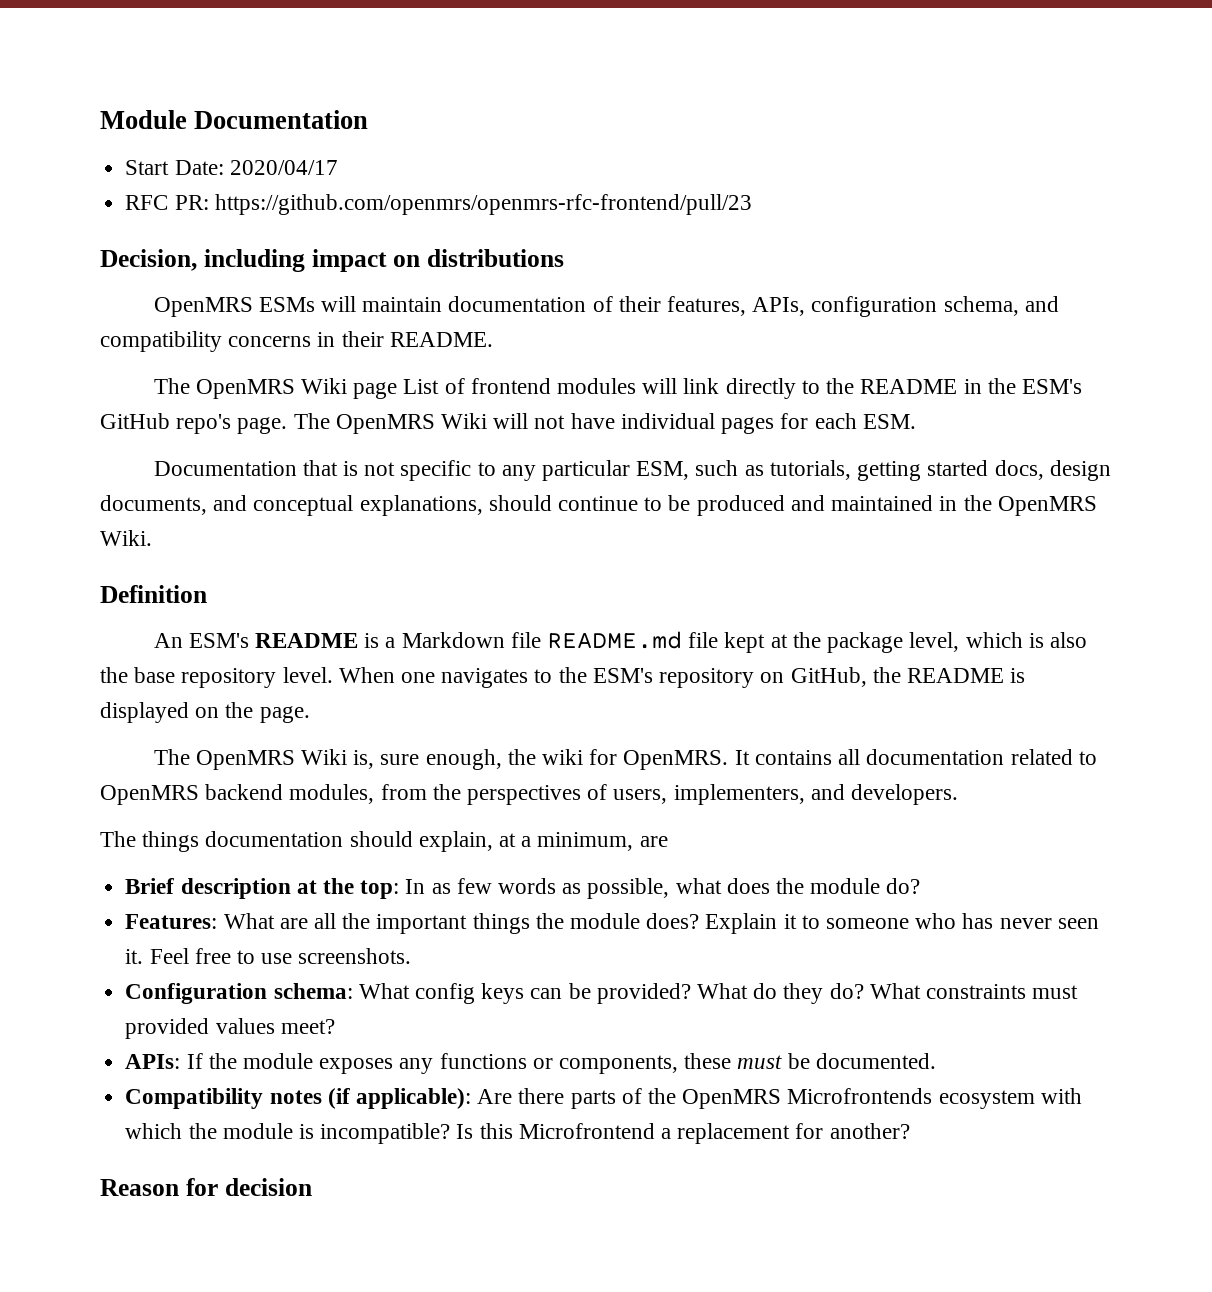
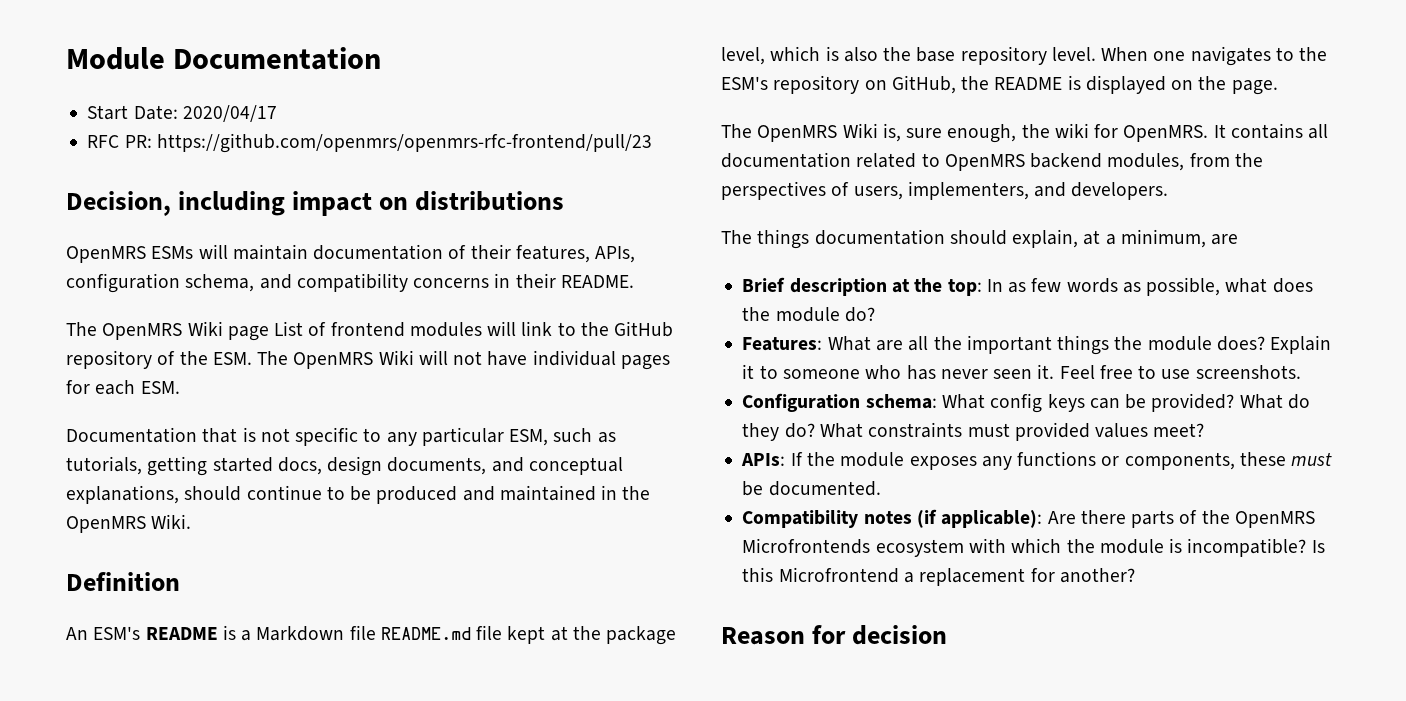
[725,378,1082,399] [100,413,288,434] directly to the README in the ESM's GitHub repo's page. -> [557,321,674,337] [66,350,252,369] to the GitHub repository of the ESM.

